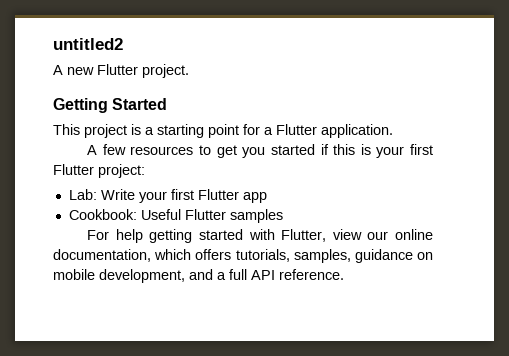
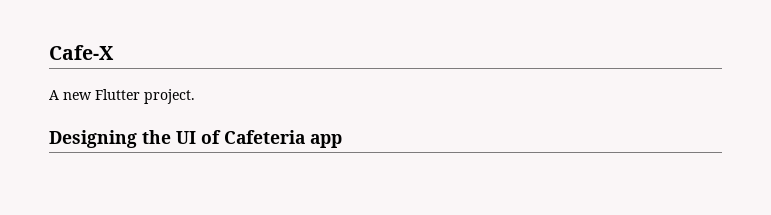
[53,38,123,50] untitled2 -> [49,45,114,60] Cafe-X
[53,98,168,113] [53,124,393,138] [87,144,433,158] [53,164,145,178] [68,189,267,203] [68,209,283,223] [87,229,433,243] [53,249,433,263] [53,269,344,283] Getting Started // This project is a starting point for a Flutter application. // A few resources to get you started if this is your first Flutter project: // Lab: Write your first Flutter app // Cookbook: Useful Flutter samples // For help getting started with Flutter, view our online documentation, which offers tutorials, samples, guidance on mobile development, and a full API reference. -> [49,130,342,148] Designing the UI of Cafeteria app

